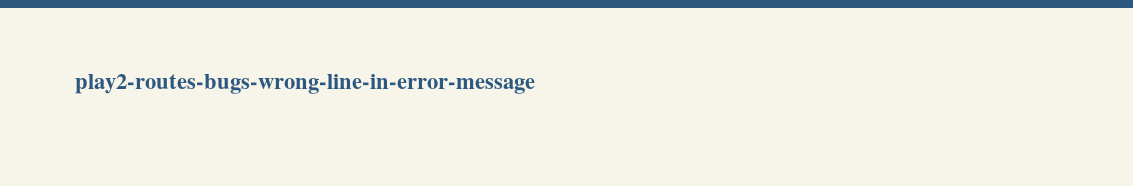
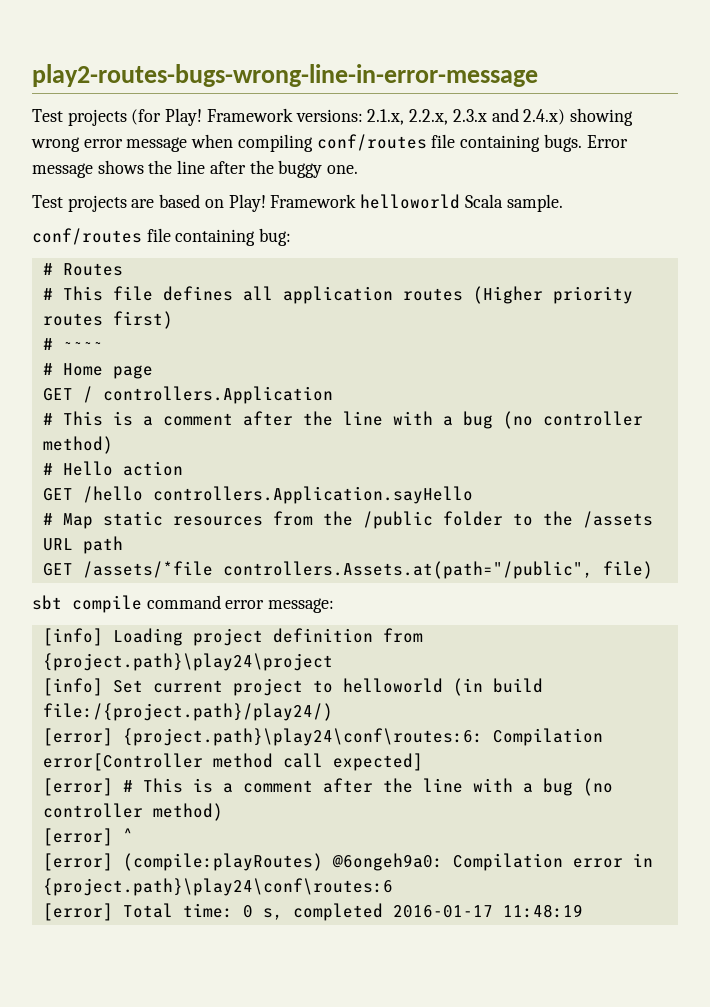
(535, 84) none -> [32,108,633,126] [31,134,628,152] [32,160,359,178] [32,194,563,212] [32,228,292,246] [42,263,123,276] [42,286,633,304] [42,311,173,329] [42,338,103,350] [42,363,153,379] [42,386,333,404] [42,411,643,429] [42,436,113,454] [42,461,183,476] [42,486,473,504] [42,511,653,529] [42,536,123,554] [42,561,653,579] [32,595,335,613] [42,628,423,646] [42,653,333,671] [42,678,543,696] [42,703,333,721] [42,728,603,746] [42,753,423,771] [42,778,613,796] [42,803,223,821] [42,828,133,846] [42,853,653,871] [42,878,393,896] [42,903,583,921] // Test projects (for Play! Framework versions: 2.1.x, 2.2.x, 2.3.x and 2.4.x) showing wrong error message when compiling conf/routes file containing bugs. Error message shows the line after the buggy one. // Test projects are based on Play! Framework helloworld Scala sample. // conf/routes file containing bug: // # Routes // # This file defines all application routes (Higher priority routes first) // # ~~~~ // # Home page // GET / controllers.Application // # This is a comment after the line with a bug (no controller method) // # Hello action // GET /hello controllers.Application.sayHello // # Map static resources from the /public folder to the /assets URL path // GET /assets/*file controllers.Assets.at(path="/public", file) // sbt compile command error message: // [info] Loading project definition from {project.path}\play24\project // [info] Set current project to helloworld (in build file:/{project.path}/play24/) // [error] {project.path}\play24\conf\routes:6: Compilation error[Controller method call expected] // [error] # This is a comment after the line with a bug (no controller method) // [error] ^ // [error] (compile:playRoutes) @6ongeh9a0: Compilation error in {project.path}\play24\conf\routes:6 // [error] Total time: 0 s, completed 2016-01-17 11:48:19

